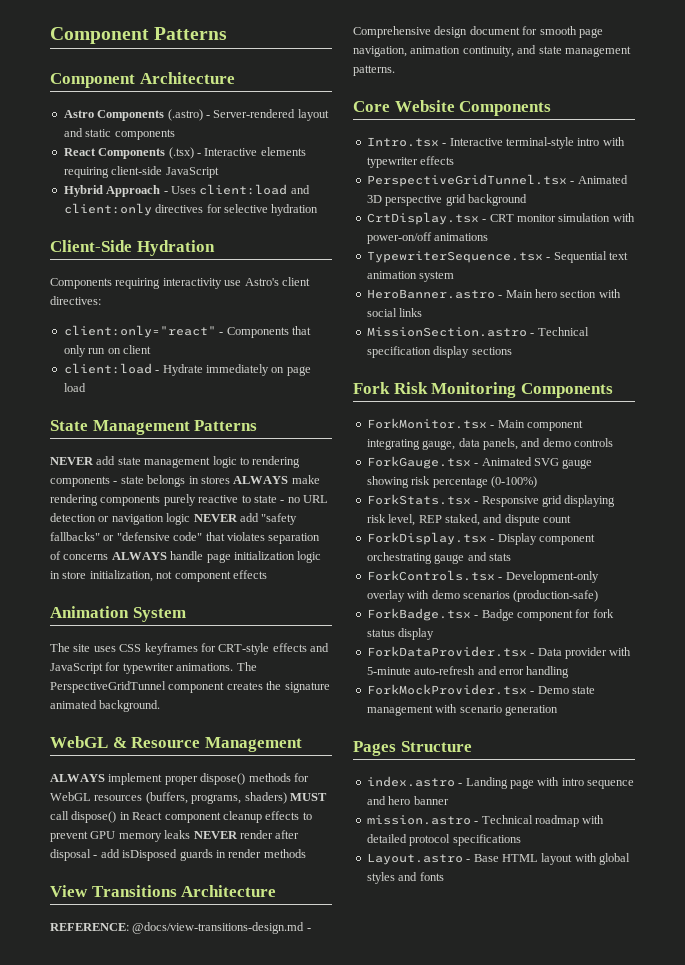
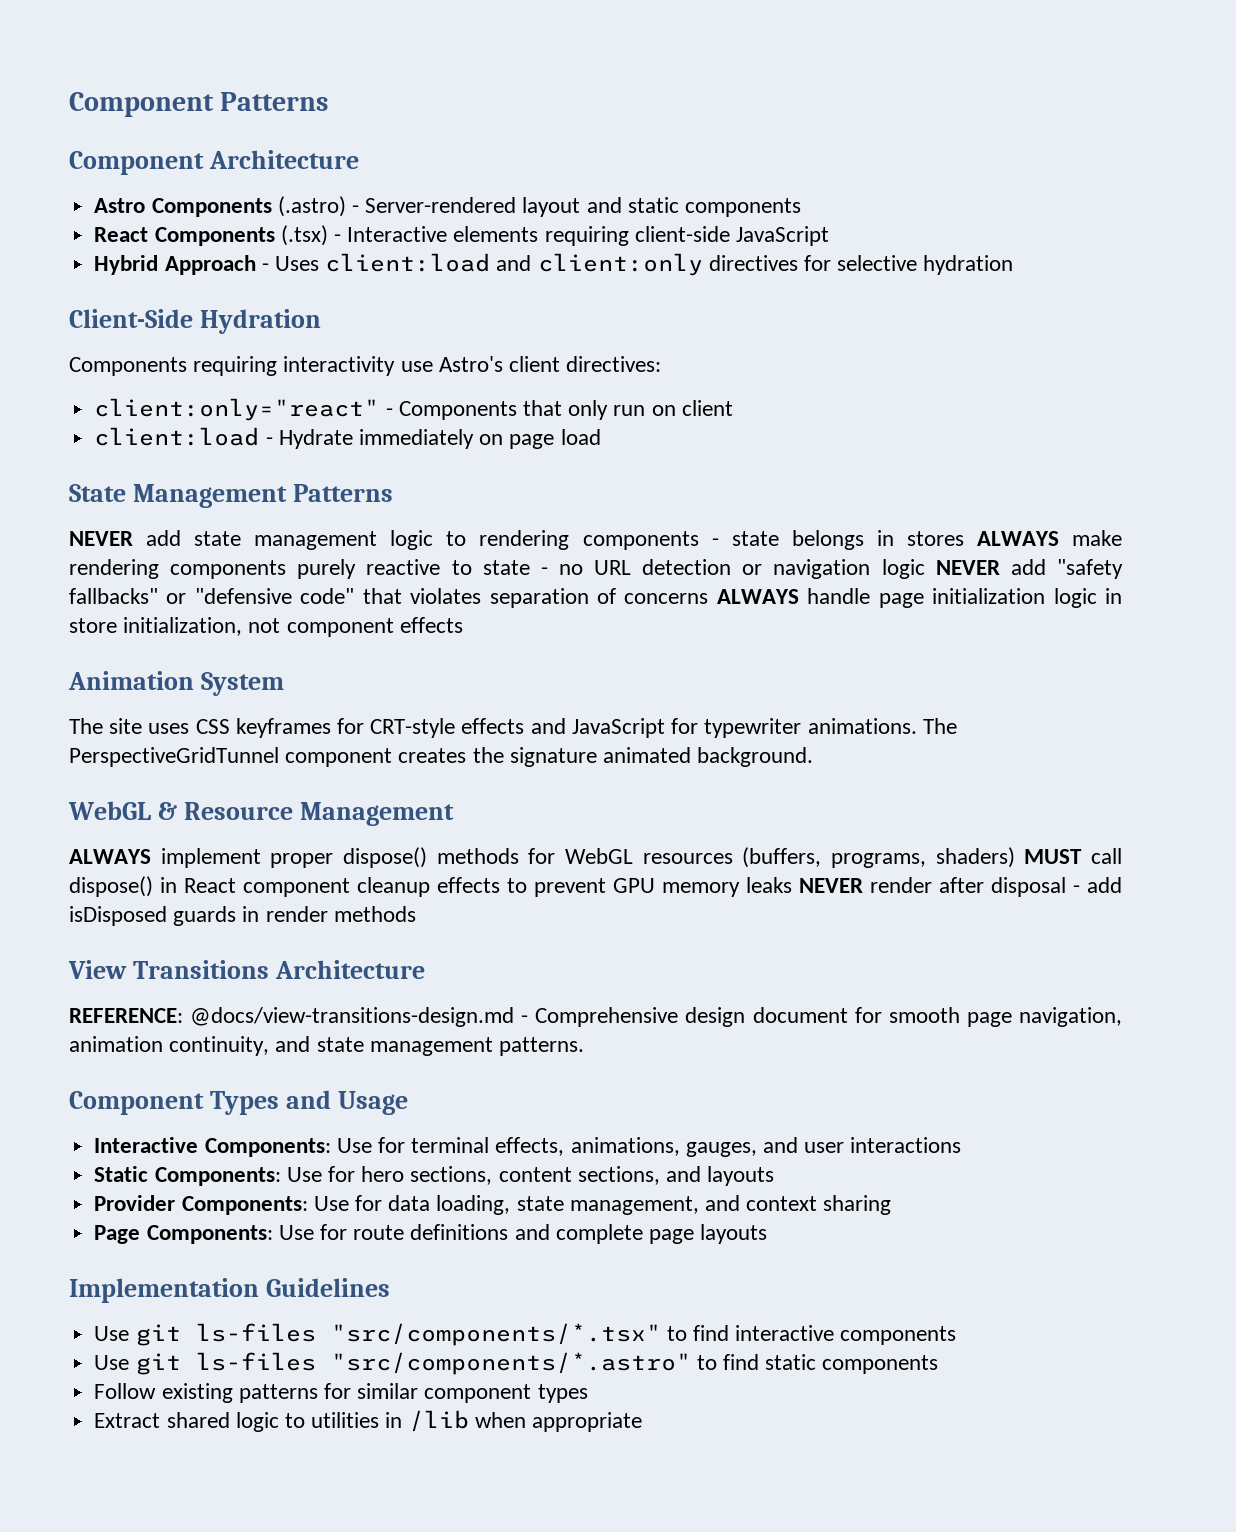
[353,100,552,116] [366,137,625,149] [366,156,455,168] [366,174,628,187] [366,194,527,206] [366,212,635,225] [366,232,489,244] [366,251,628,263] [366,271,455,282] [366,289,621,299] [366,308,423,317] [366,327,589,337] [366,346,512,358] [353,382,613,398] [366,418,583,431] [366,438,613,450] [366,456,593,469] [366,476,537,488] [366,494,616,507] [366,514,571,526] [366,532,595,545] [366,552,511,564] [366,570,599,583] [366,590,599,602] [366,608,614,621] [366,628,435,640] [366,646,632,659] [366,666,570,678] [366,684,595,695] [366,704,558,716] [353,741,472,756] [366,776,634,789] [366,796,449,805] [366,815,605,827] [366,834,521,846] [366,853,630,865] [366,872,444,884] Core Website Components // Intro.tsx - Interactive terminal-style intro with typewriter effects // PerspectiveGridTunnel.tsx - Animated 3D perspective grid background // CrtDisplay.tsx - CRT monitor simulation with power-on/off animations // TypewriterSequence.tsx - Sequential text animation system // HeroBanner.astro - Main hero section with social links // MissionSection.astro - Technical specification display sections // Fork Risk Monitoring Components // ForkMonitor.tsx - Main component integrating gauge, data panels, and demo controls // ForkGauge.tsx - Animated SVG gauge showing risk percentage (0-100%) // ForkStats.tsx - Responsive grid displaying risk level, REP staked, and dispute count // ForkDisplay.tsx - Display component orchestrating gauge and stats // ForkControls.tsx - Development-only overlay with demo scenarios (production-safe) // ForkBadge.tsx - Badge component for fork status display // ForkDataProvider.tsx - Data provider with 5-minute auto-refresh and error handling // ForkMockProvider.tsx - Demo state management with scenario generation // Pages Structure // index.astro - Landing page with intro sequence and hero banner // mission.astro - Technical roadmap with detailed protocol specifications // Layout.astro - Base HTML layout with global styles and fonts -> [69,1090,408,1115] [94,1137,962,1157] [94,1166,775,1186] [94,1195,892,1215] [94,1224,768,1244] [69,1278,390,1303] [94,1323,957,1346] [94,1352,939,1375] [94,1383,588,1403] [94,1410,642,1432] Component Types and Usage // Interactive Components: Use for terminal effects, animations, gauges, and user interactions // Static Components: Use for hero sections, content sections, and layouts // Provider Components: Use for data loading, state management, and context sharing // Page Components: Use for route definitions and complete page layouts // Implementation Guidelines // Use git ls-files "src/components/*.tsx" to find interactive components // Use git ls-files "src/components/*.astro" to find static components // Follow existing patterns for similar component types // Extract shared logic to utilities in /lib when appropriate

